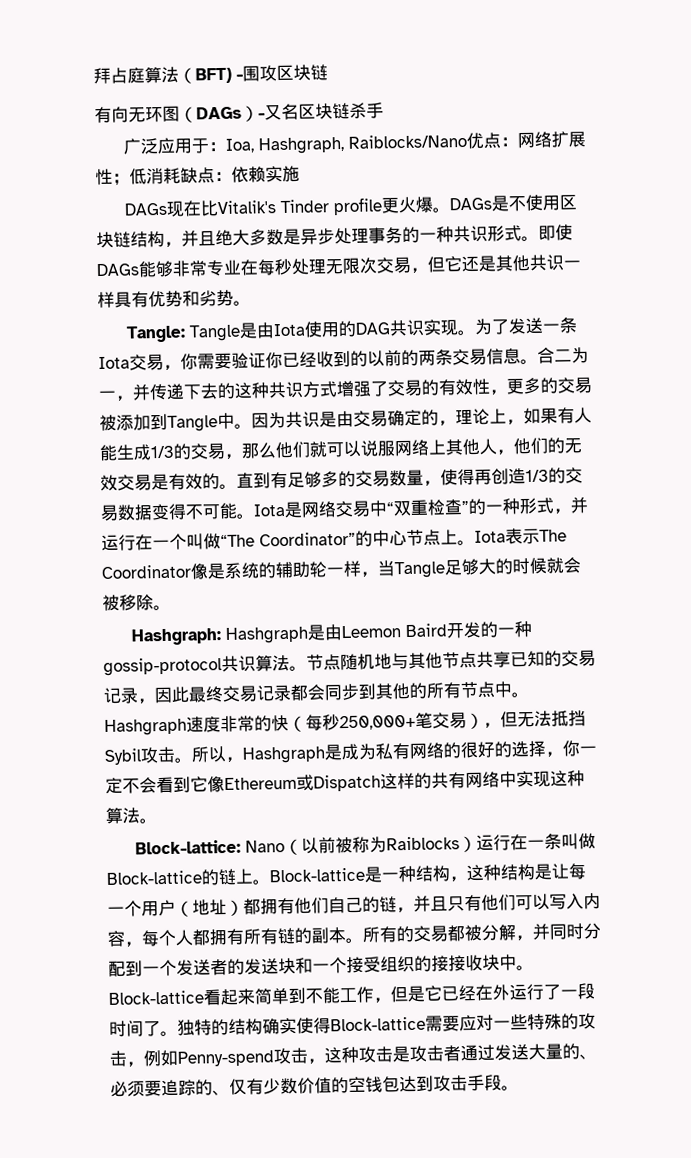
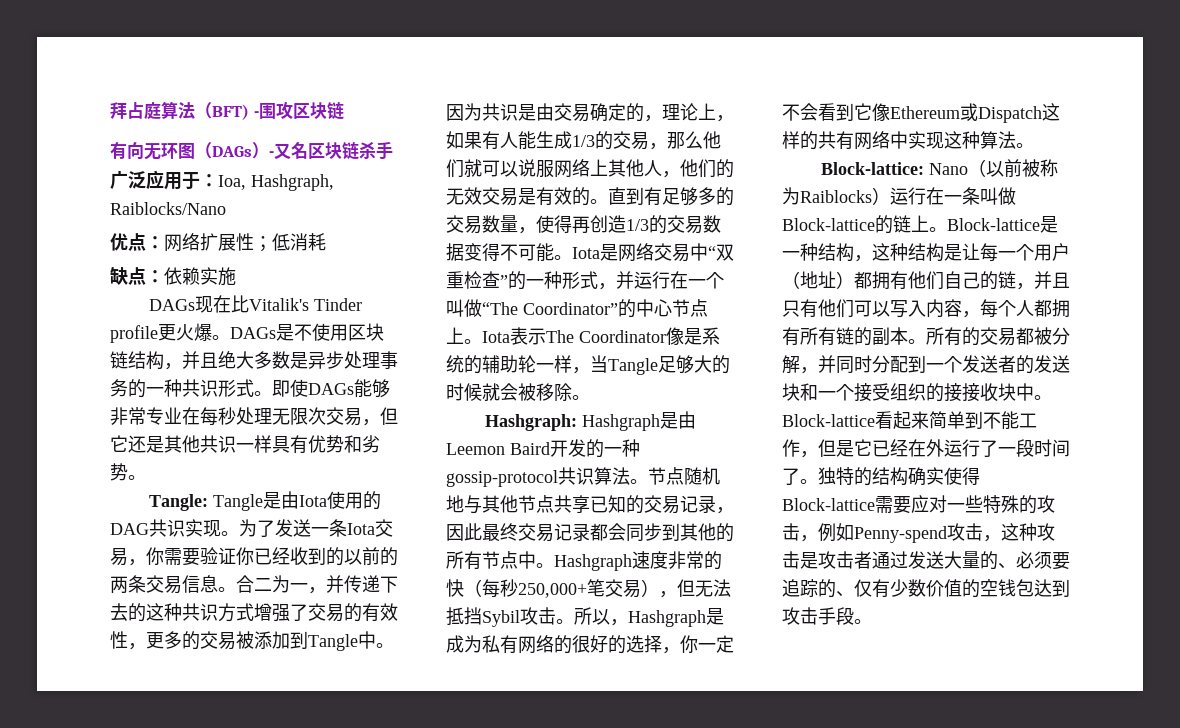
(468, 141) none -> (226, 208) //
(181, 175) none -> (326, 242) //

